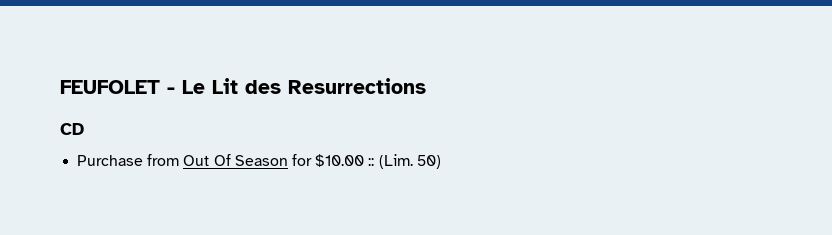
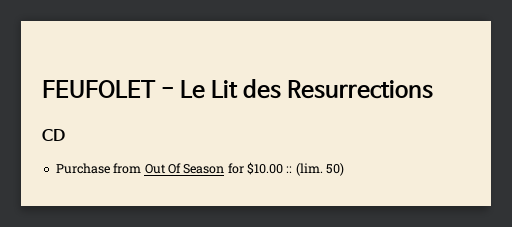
[378,154,413,169] (Lim. -> [295,163,323,176] (lim.

